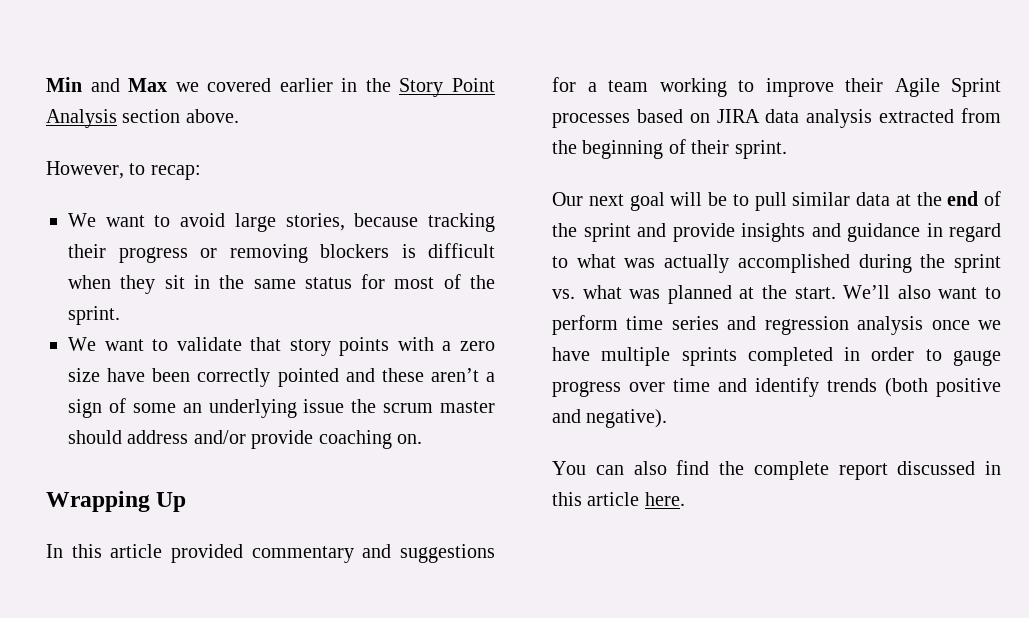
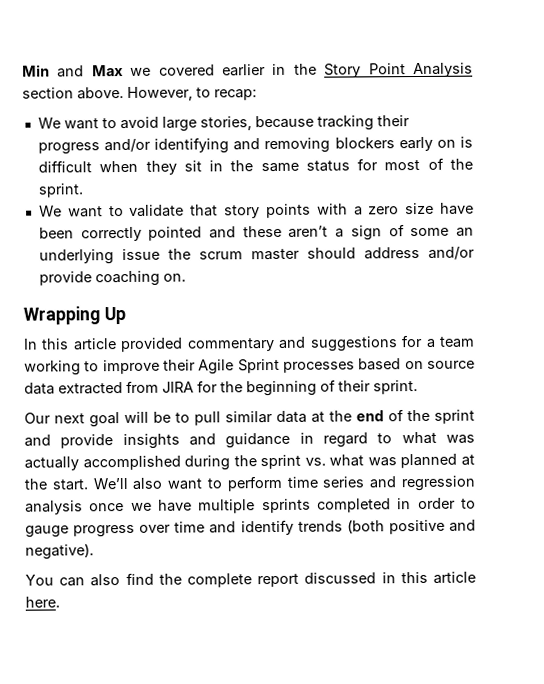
(239, 116) // -> (124, 93) none
[200,244,389,263] or removing blockers -> [104,136,456,154] and/or identifying and removing blockers early on
[716,108,1001,128] JIRA data analysis extracted from -> [427,360,475,369] [24,380,218,395] source data extracted from JIRA for

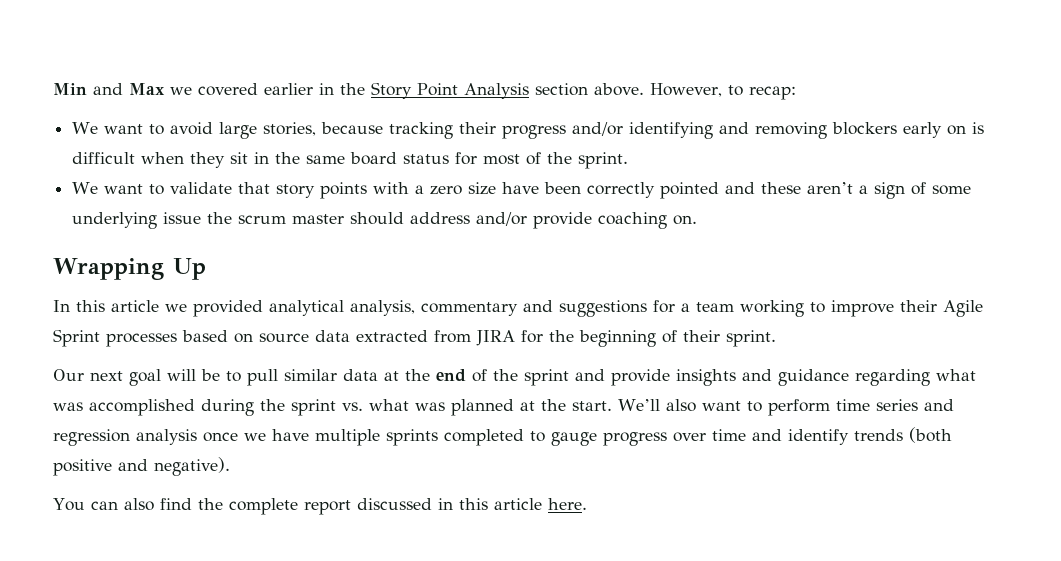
(299, 167) none -> [350,152,398,165] board
[455,227,474,237] an -> (972, 190) none
[120,337,184,353] provided -> [165,300,415,317] we provided analytical analysis,
[299,431,475,448] [24,456,79,471] in regard to what was actually -> [855,369,976,386] [53,402,83,411] regarding what was
[397,497,456,510] in order -> (524, 437) none

